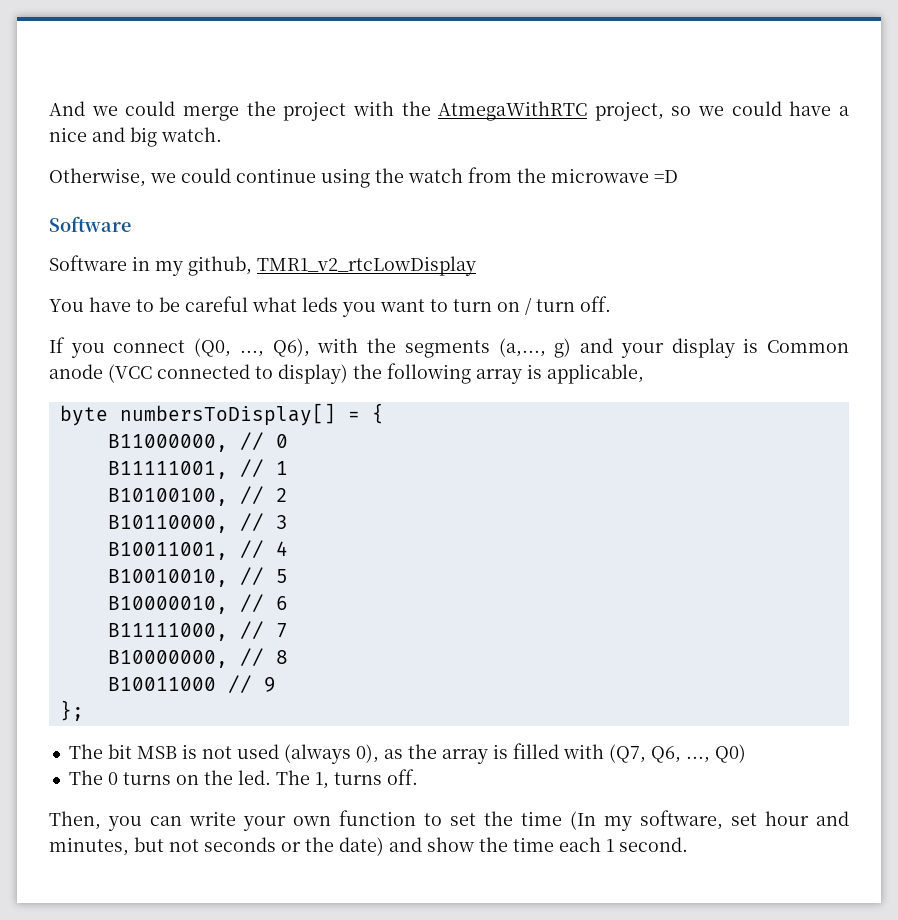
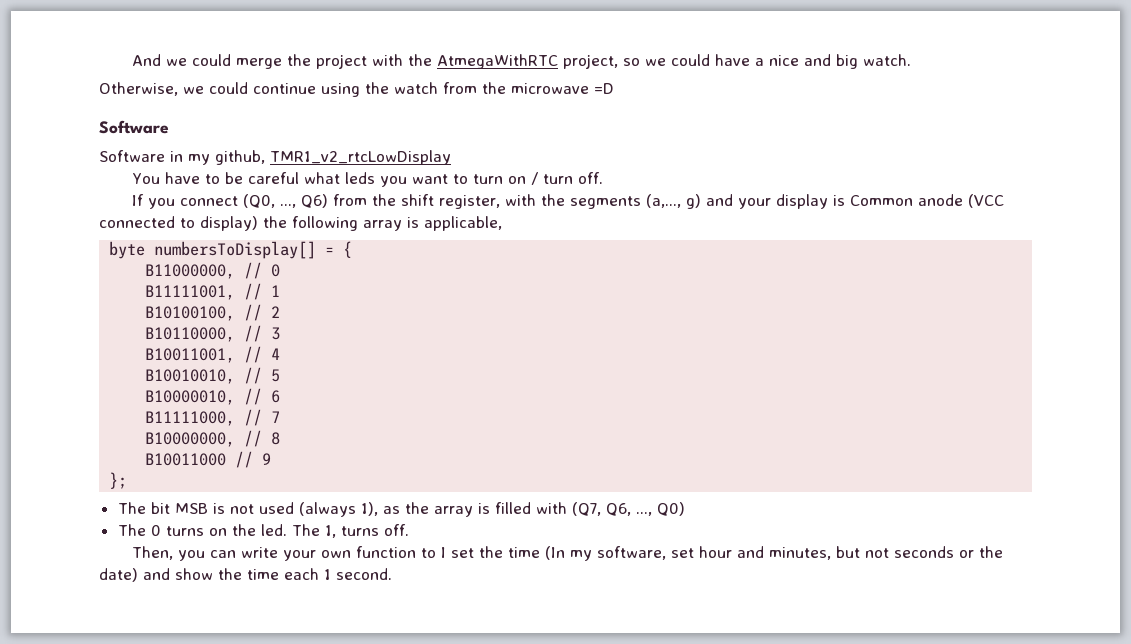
[272,338,310,357] Q6), -> [301,194,501,209] Q6) from the shift register,
[355,744,379,763] 0), -> [360,502,378,516] 1),
(442, 819) none -> [441,547,447,558] I

